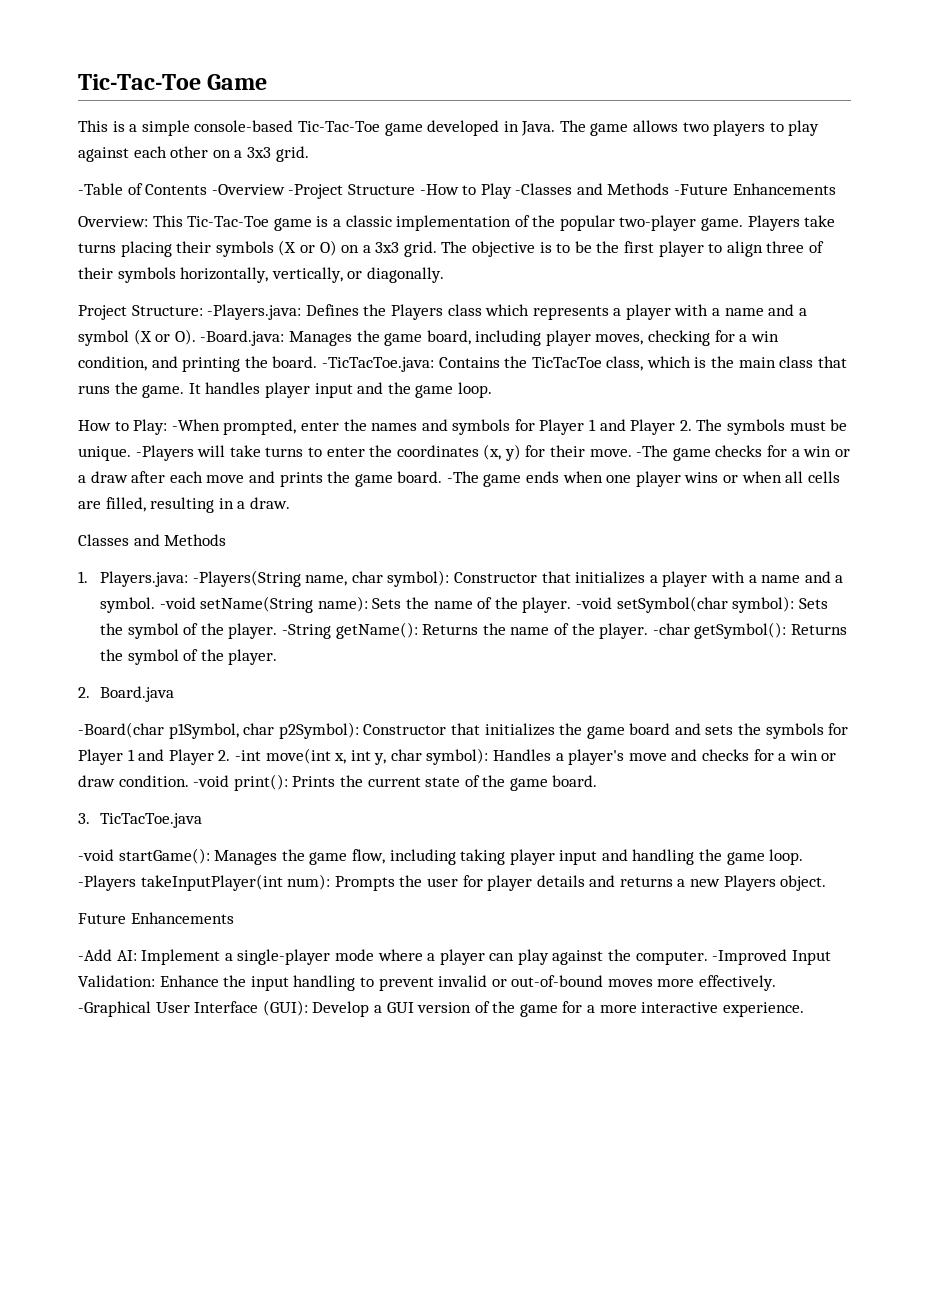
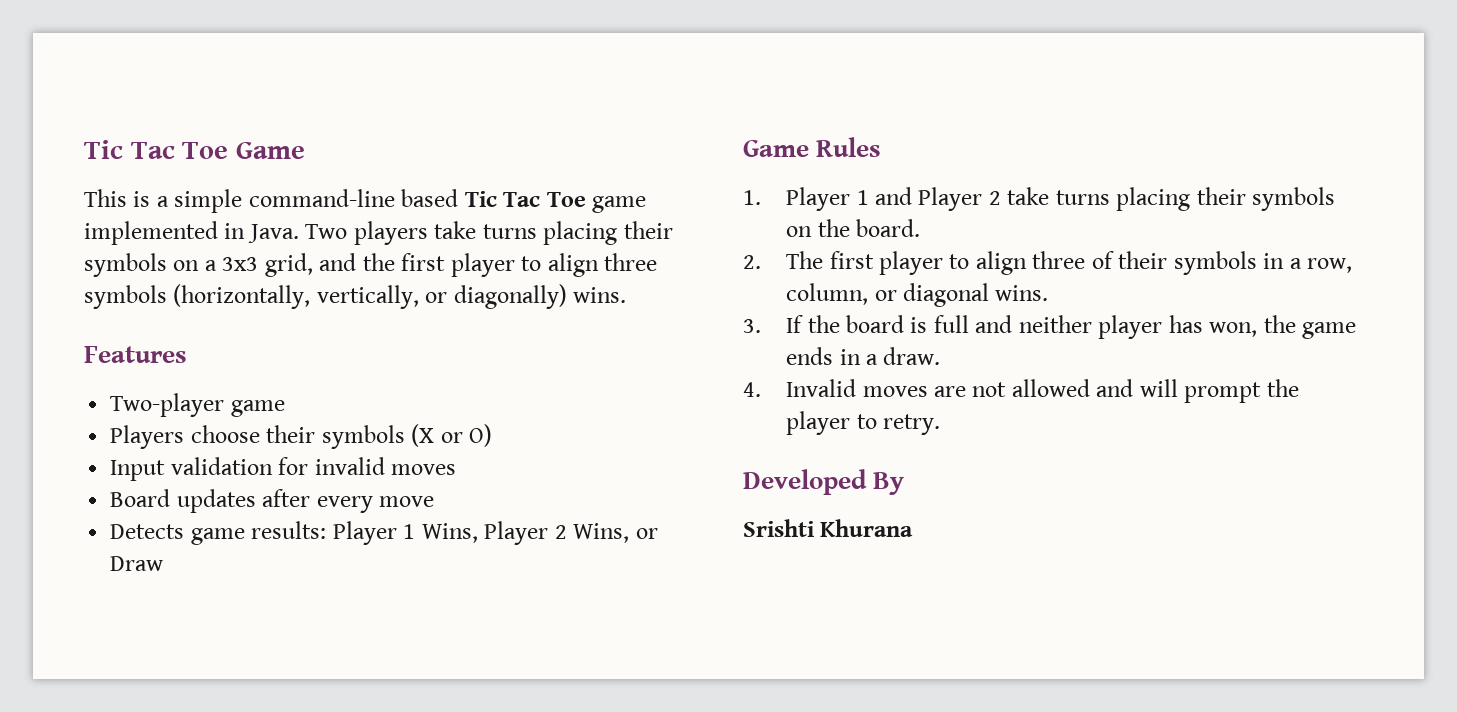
[78,74,201,90] Tic-Tac-Toe -> [84,140,229,159] Tic Tac Toe
[194,120,820,136] [78,146,309,162] [78,183,836,199] [78,215,836,231] [78,240,620,257] console-based Tic-Tac-Toe game developed in Java. The game allows two players to play against each other on a 3x3 grid. // -Table of Contents -Overview -Project Structure -How to Play -Classes and Methods -Future Enhancements // Overview: This Tic-Tac-Toe game is a classic implementation of the popular two-player game. Players take turns placing their symbols (X or O) on a 3x3 grid. The objective is to be the -> [248,189,647,213] [84,221,673,245] [84,253,658,277] [84,284,627,309] [84,346,187,363] [110,393,285,417] [110,424,493,449] [110,457,457,481] [110,489,435,513] [110,521,658,545] [110,556,164,571] [743,137,882,157] [743,187,1336,211] [786,219,920,237] [743,251,824,269] command-line based Tic Tac Toe game implemented in Java. Two players take turns placing their symbols on a 3x3 grid, and the first player to align three symbols (horizontally, vertically, or diagonally) wins. // Features // Two-player game // Players choose their symbols (X or O) // Input validation for invalid moves // Board updates after every move // Detects game results: Player 1 Wins, Player 2 Wins, or Draw // Game Rules // 1. Player 1 and Player 2 take turns placing their symbols on the board. // 2. The
[180,267,444,283] [78,304,807,320] [78,329,779,346] [78,356,847,372] [78,382,492,398] [78,419,848,435] [78,444,850,461] [78,471,840,487] [78,497,290,513] [78,534,227,546] [78,570,844,587] [100,596,828,613] [100,622,847,639] [100,649,278,665] [78,686,175,702] [78,722,849,739] [78,748,837,765] [78,774,598,791] [78,813,203,828] [78,848,804,865] [78,874,827,891] [78,912,234,924] [78,949,831,965] [78,975,777,991] [78,1000,804,1017] horizontally, vertically, or diagonally. // Project Structure: -Players.java: Defines the Players class which represents a player with a name and a symbol (X or O). -Board.java: Manages the game board, including player moves, checking for a win condition, and printing the board. -TicTacToe.java: Contains the TicTacToe class, which is the main class that runs the game. It handles player input and the game loop. // How to Play: -When prompted, enter the names and symbols for Player 1 and Player 2. The symbols must be unique. -Players will take turns to enter the coordinates (x, y) for their move. -The game checks for a win or a draw after each move and prints the game board. -The game ends when one player wins or when all cells are filled, resulting in a draw. // Classes and Methods // 1. Players.java: -Players(String name, char symbol): Constructor that initializes a player with a name and a symbol. -void setName(String name): Sets the name of the player. -void setSymbol(char symbol): Sets the symbol of the player. -String getName(): Returns the name of the player. -char getSymbol(): Returns the symbol of the player. // 2. Board.java // -Board(char p1Symbol, char p2Symbol): Constructor that initializes the game board and sets the symbols for Player 1 and Player 2. -int move(int x, int y, char symbol): Handles a player's move and checks for a win or draw condition. -void print(): Prints the current state of the game board. // 3. TicTacToe.java // -void startGame(): Manages the game flow, including taking player input and handling the game loop. -Players takeInputPlayer(int num): Prompts the user for player details and returns a new Players object. // Future Enhancements // -Add AI: Implement a single-player mode where a player can play against the computer. -Improved Input Validation: Enhance the input handling to prevent invalid or out-of-bound moves more effectively. -Graphical User Interface (GUI): Develop a GUI version of the game for a more interactive experience. -> [1263,253,1353,273] [786,283,1049,307] [743,315,1357,339] [786,347,941,365] [743,379,1299,403] [786,411,940,435] [743,469,905,495] [743,519,914,537] in a row, column, or diagonal wins. // 3. If the board is full and neither player has won, the game ends in a draw. // 4. Invalid moves are not allowed and will prompt the player to retry. // Developed By // Srishti Khurana

